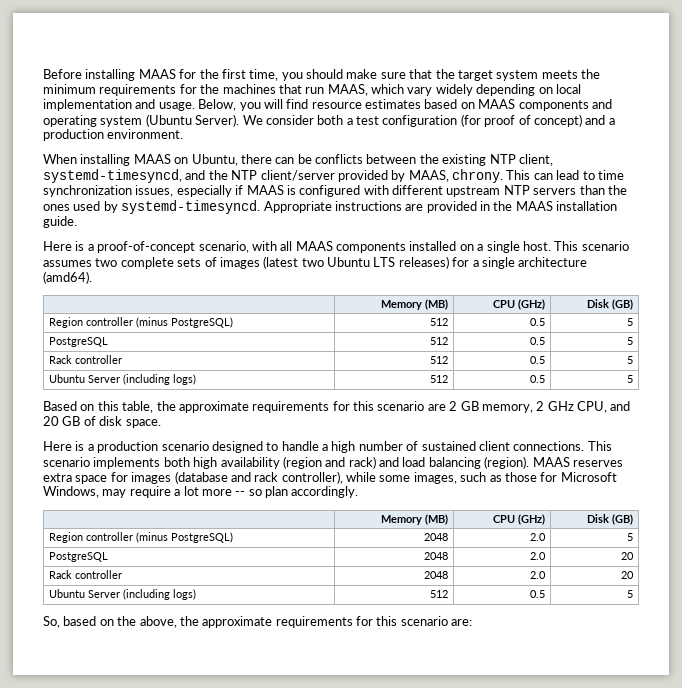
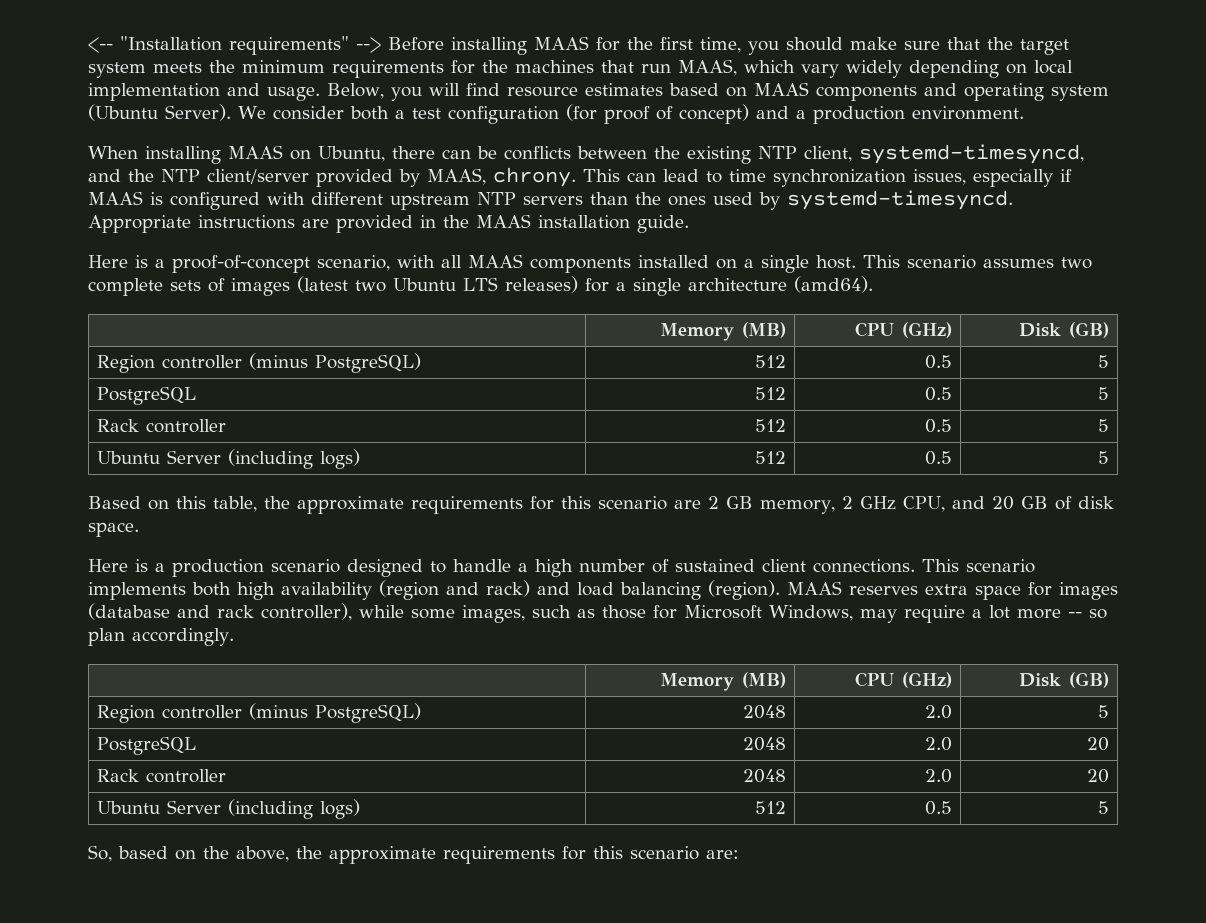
(43, 74) none -> [88,36,381,55] <-- "Installation requirements" -->

